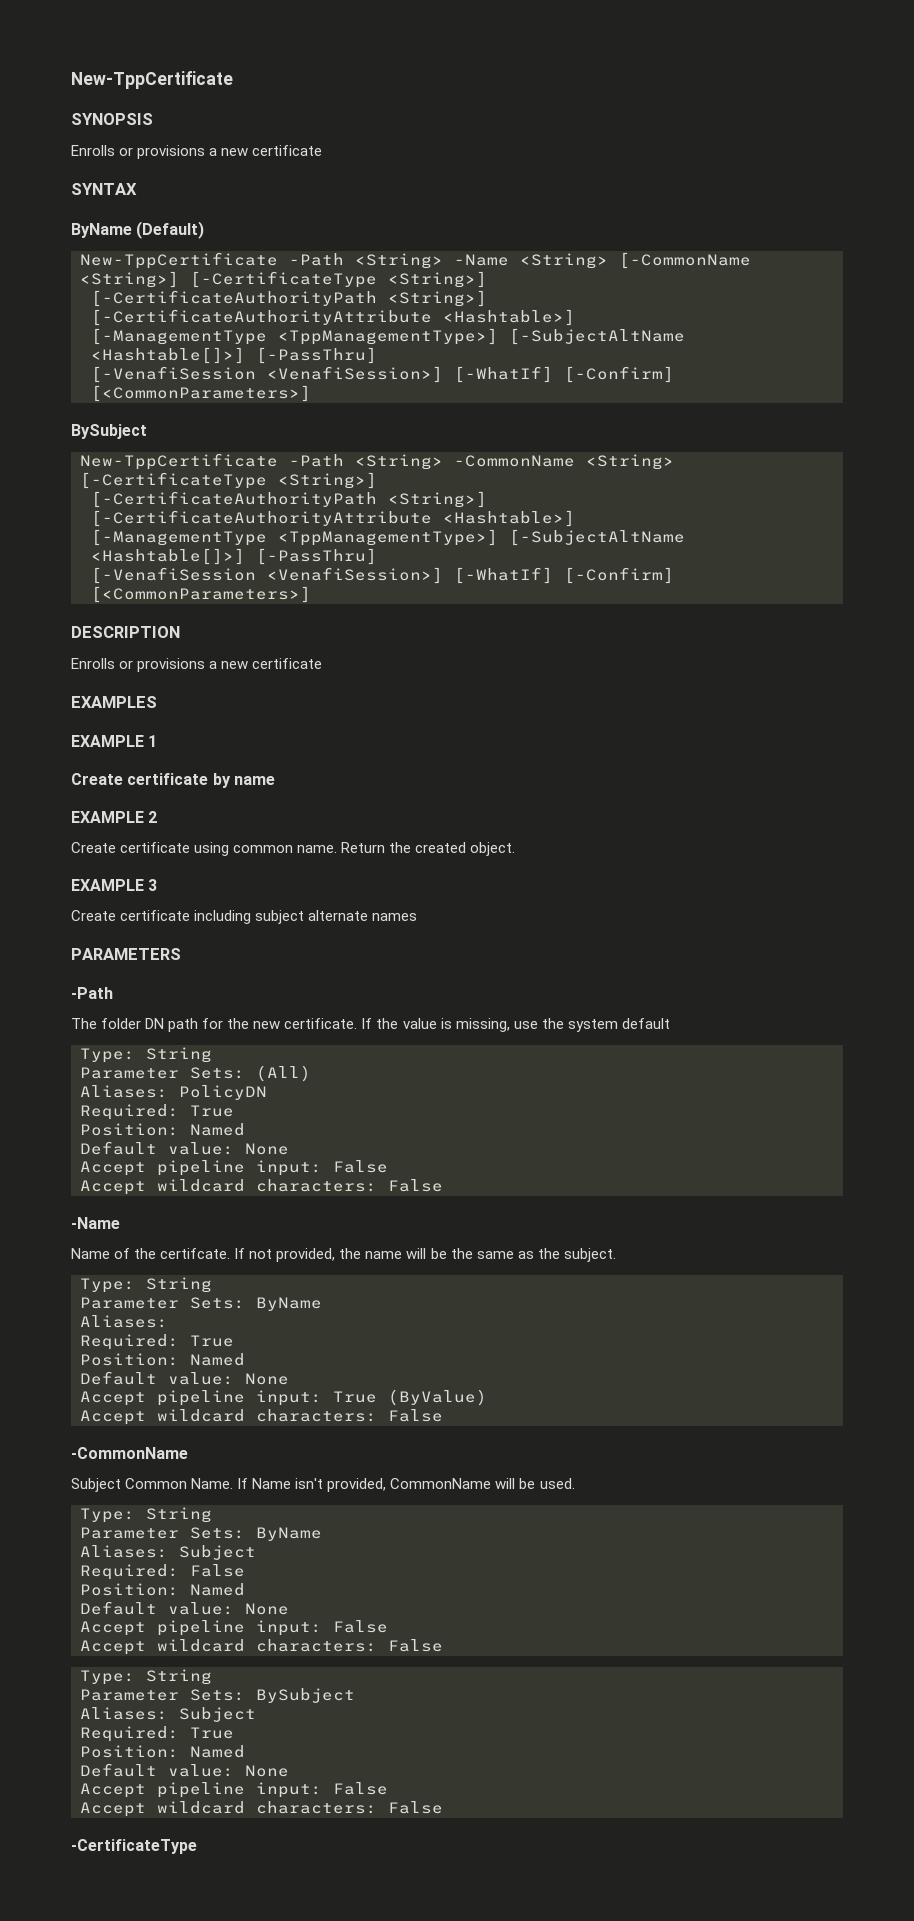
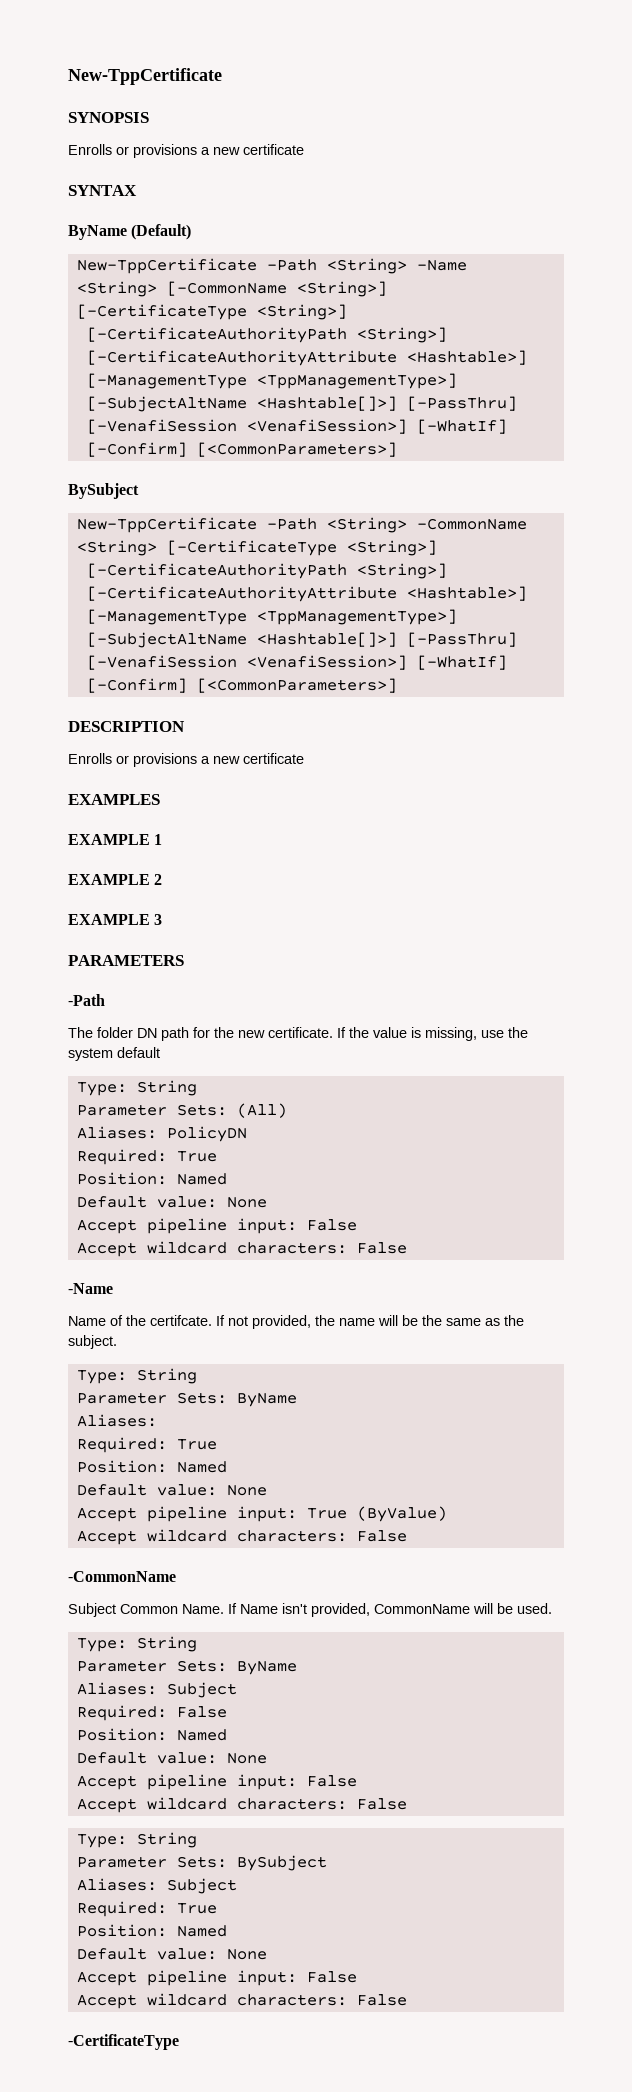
[71,773,275,788] [71,811,158,823] [71,842,516,856] [71,879,158,891] [71,910,418,924] Create certificate by name // EXAMPLE 2 // Create certificate using common name. Return the created object. // EXAMPLE 3 // Create certificate including subject alternate names -> [68,874,163,885] [68,914,163,925] EXAMPLE 2 // EXAMPLE 3

